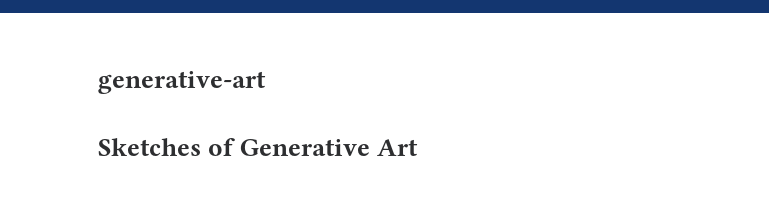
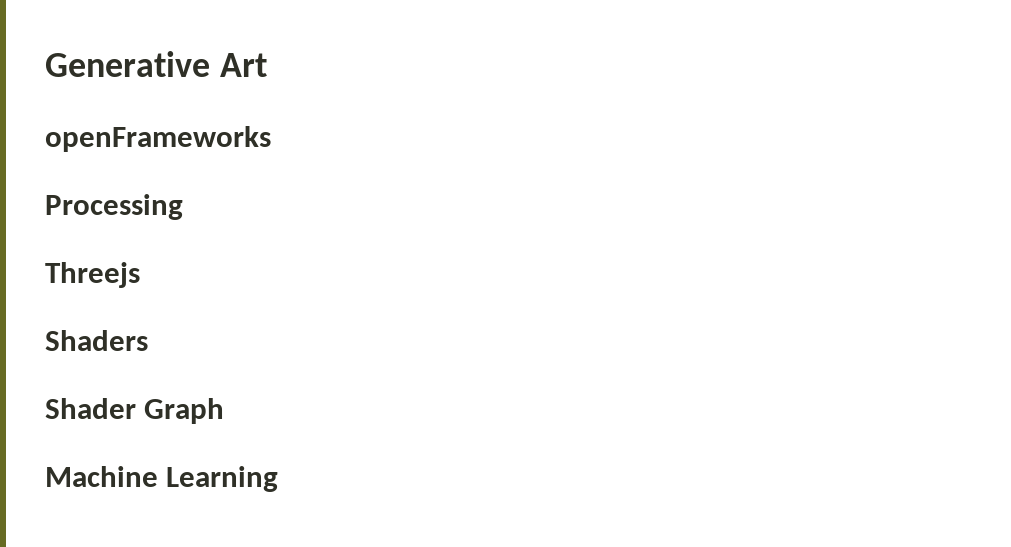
[98,71,266,94] [98,138,236,156] generative-art // Sketches of -> (45, 64) none
(419, 147) none -> [45,126,271,152] [45,194,183,220] [45,262,140,288] [45,330,148,351] [45,398,225,424] [45,466,279,492] // openFrameworks // Processing // Threejs // Shaders // Shader Graph // Machine Learning

